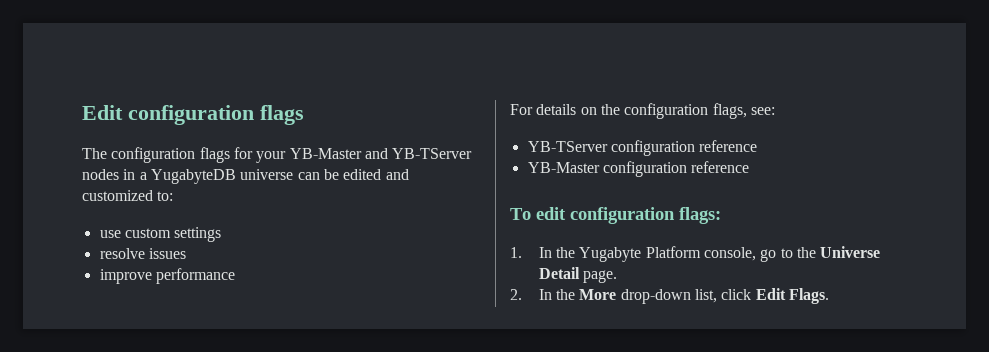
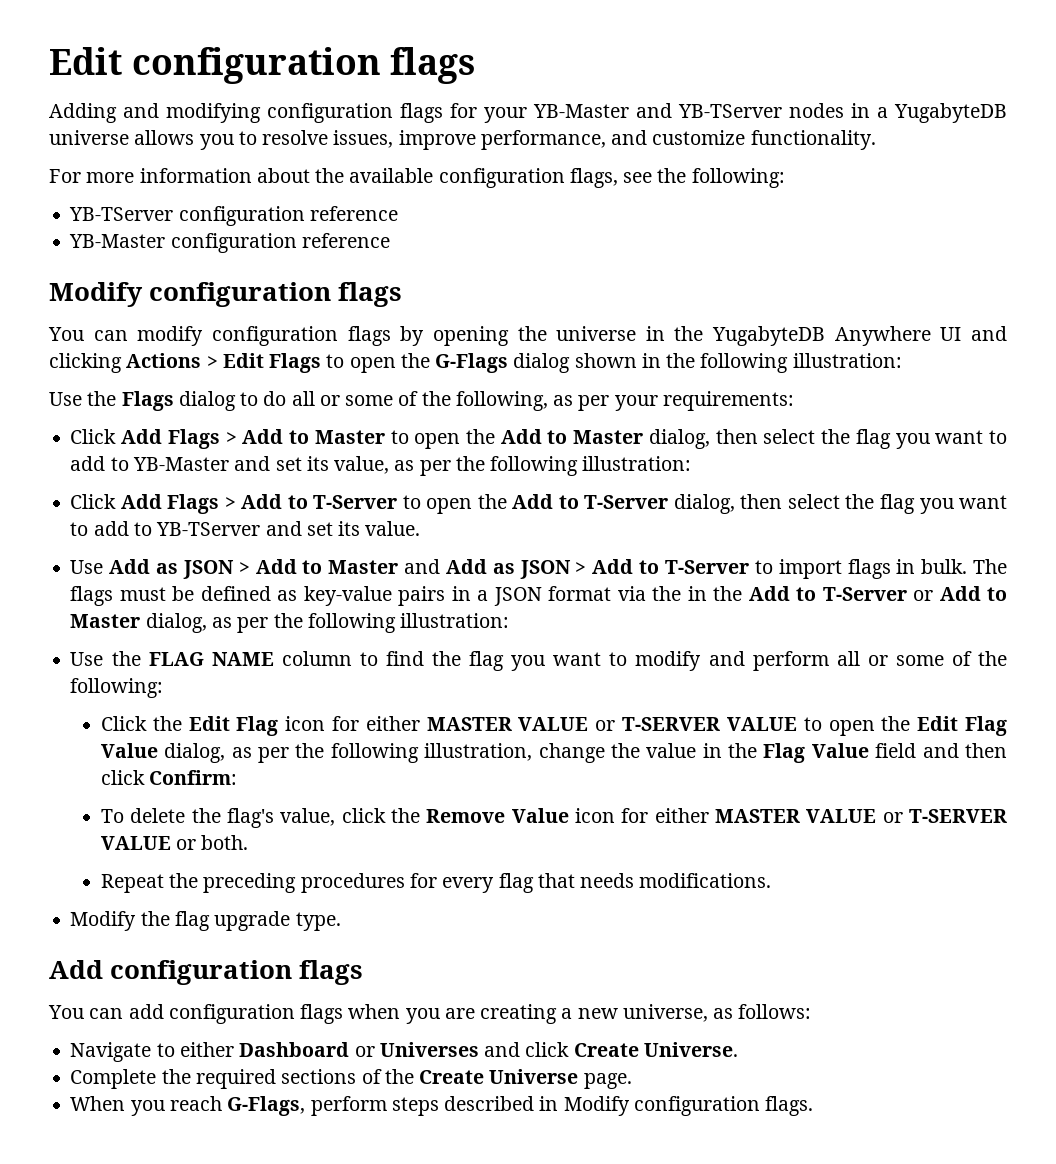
[82,148,107,159] The -> [49,103,261,123] Adding and modifying
[297,169,409,180] [82,190,174,201] [99,227,222,242] [99,248,186,259] [99,268,235,284] [510,103,775,119] can be edited and customized to: // use custom settings // resolve issues // improve performance // For details on the configuration flags, see: -> [134,130,876,150] [49,168,785,188] allows you to resolve issues, improve performance, and customize functionality. // For more information about the available configuration flags, see the following:
[510,207,721,224] [510,246,881,262] [538,267,617,283] [510,288,829,304] To edit configuration flags: // 1. In the Yugabyte Platform console, go to the Universe Detail page. // 2. In the More drop-down list, click Edit Flags. -> [49,282,403,307] [48,326,1007,346] [49,353,902,373] [49,391,794,411] [70,429,1007,449] [70,456,692,476] [70,494,1007,514] [70,521,421,536] [70,559,1007,579] [70,586,1007,606] [70,613,510,633] [70,651,1007,671] [70,678,164,698] [100,716,1008,736] [100,743,1008,763] [100,770,238,785] [100,808,1007,828] [100,835,249,850] [100,873,772,893] [70,911,341,931] [49,960,364,985] [48,1004,812,1024] [70,1042,738,1062] [70,1069,632,1089] [70,1096,814,1116] Modify configuration flags // You can modify configuration flags by opening the universe in the YugabyteDB Anywhere UI and clicking Actions > Edit Flags to open the G-Flags dialog shown in the following illustration: // Use the Flags dialog to do all or some of the following, as per your requirements: // Click Add Flags > Add to Master to open the Add to Master dialog, then select the flag you want to add to YB-Master and set its value, as per the following illustration: // Click Add Flags > Add to T-Server to open the Add to T-Server dialog, then select the flag you want to add to YB-TServer and set its value. // Use Add as JSON > Add to Master and Add as JSON > Add to T-Server to import flags in bulk. The flags must be defined as key-value pairs in a JSON format via the in the Add to T-Server or Add to Master dialog, as per the following illustration: // Use the FLAG NAME column to find the flag you want to modify and perform all or some of the following: // Click the Edit Flag icon for either MASTER VALUE or T-SERVER VALUE to open the Edit Flag Value dialog, as per the following illustration, change the value in the Flag Value field and then click Confirm: // To delete the flag's value, click the Remove Value icon for either MASTER VALUE or T-SERVER VALUE or both. // Repeat the preceding procedures for every flag that needs modifications. // Modify the flag upgrade type. // Add configuration flags // You can add configuration flags when you are creating a new universe, as follows: // Navigate to either Dashboard or Universes and click Create Universe. // Complete the required sections of the Create Universe page. // When you reach G-Flags, perform steps described in Modify configuration flags.

